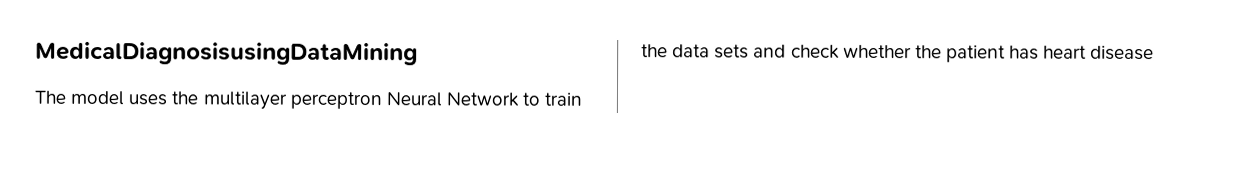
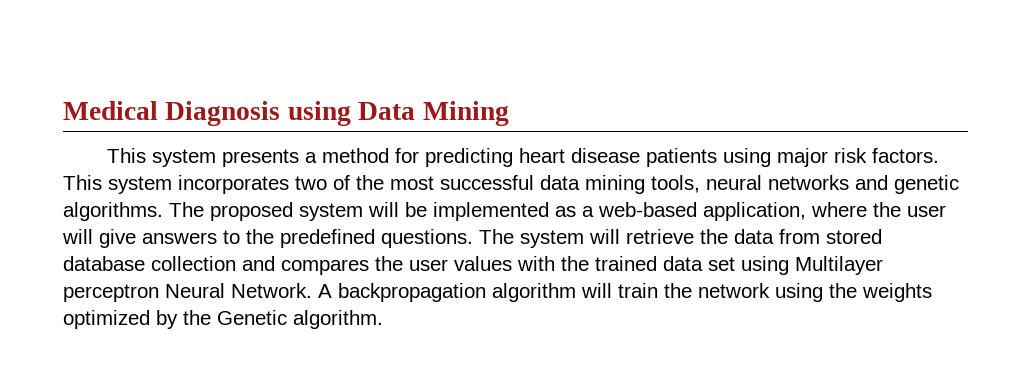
[35,41,418,66] [34,90,583,110] [641,44,1155,63] MedicalDiagnosisusingDataMining // The model uses the multilayer perceptron Neural Network to train the data sets and check whether the patient has heart disease -> [63,101,509,126] [106,148,939,167] [63,175,959,194] [63,202,946,221] [62,229,882,248] [63,256,883,275] [63,283,932,302] [63,310,383,329] Medical Diagnosis using Data Mining // This system presents a method for predicting heart disease patients using major risk factors. This system incorporates two of the most successful data mining tools, neural networks and genetic algorithms. The proposed system will be implemented as a web-based application, where the user will give answers to the predefined questions. The system will retrieve the data from stored database collection and compares the user values with the trained data set using Multilayer perceptron Neural Network. A backpropagation algorithm will train the network using the weights optimized by the Genetic algorithm.

